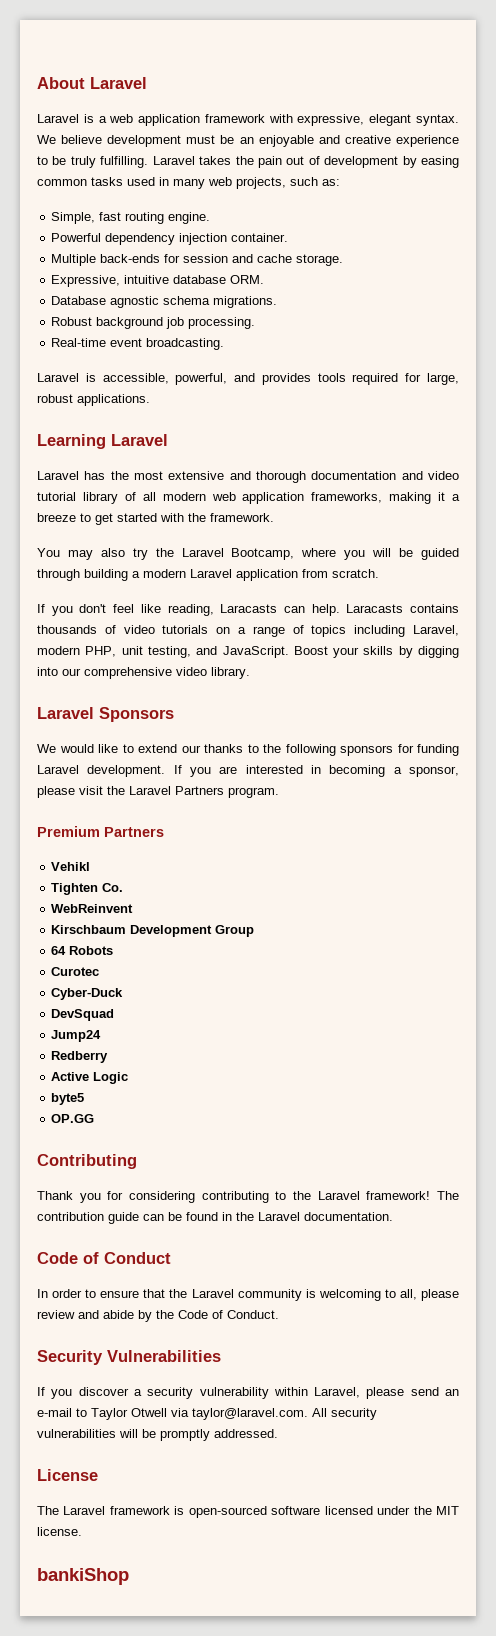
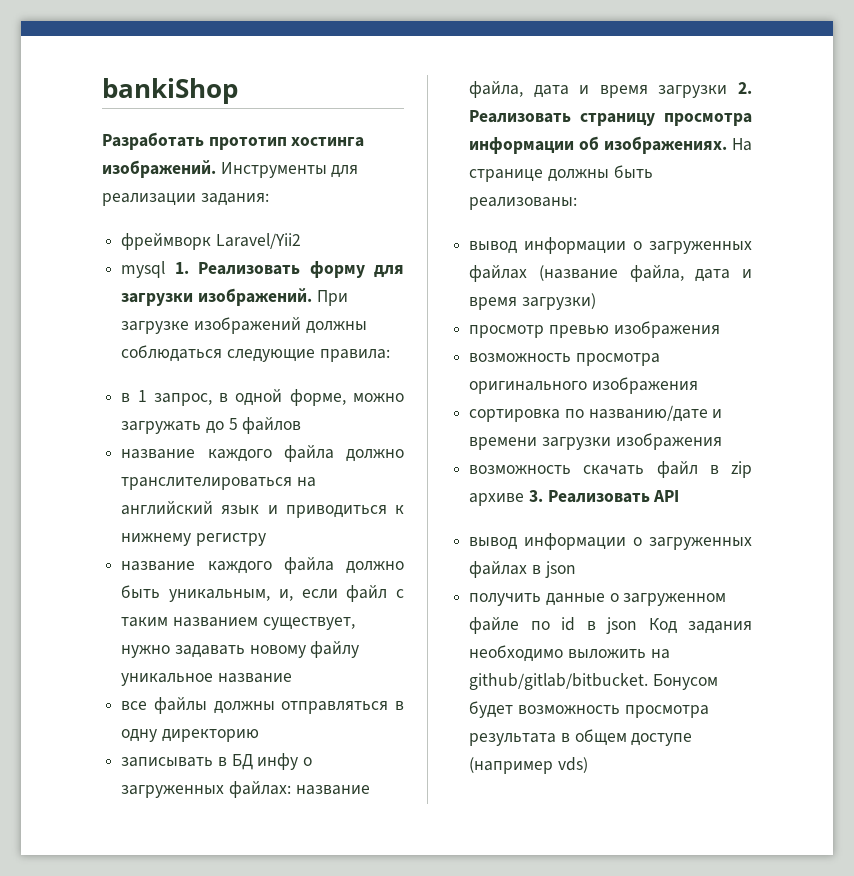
[37,77,147,89] [37,114,459,126] [37,135,459,147] [37,156,460,168] [37,177,340,189] [51,212,211,224] [51,233,289,245] [51,254,344,266] [51,275,265,287] [51,296,278,308] [51,317,256,329] [51,338,225,350] [37,373,459,385] [37,394,150,406] [37,434,168,449] [37,471,459,483] [37,492,460,504] [37,513,274,525] [37,548,460,560] [37,569,379,581] [37,604,459,616] [37,625,460,637] [37,646,460,658] [37,667,250,679] [37,707,174,722] [37,744,459,756] [37,765,459,777] [37,786,279,798] [37,826,164,837] [51,862,91,871] [51,883,124,895] [51,904,134,913] [51,925,255,937] [51,946,114,955] [51,967,100,976] [51,988,124,1000] [51,1009,115,1021] [51,1030,102,1042] [51,1051,109,1063] [51,1072,129,1084] [51,1093,85,1105] [51,1114,95,1123] [37,1154,137,1169] [37,1191,460,1203] [37,1212,393,1224] [37,1252,171,1264] [37,1289,459,1301] [37,1310,279,1322] [37,1350,221,1365] [37,1387,460,1399] [37,1408,377,1420] [37,1429,278,1441] [37,1469,98,1481] [37,1506,460,1518] [37,1527,82,1536] [37,1568,129,1585] About Laravel // Laravel is a web application framework with expressive, elegant syntax. We believe development must be an enjoyable and creative experience to be truly fulfilling. Laravel takes the pain out of development by easing common tasks used in many web projects, such as: // Simple, fast routing engine. // Powerful dependency injection container. // Multiple back-ends for session and cache storage. // Expressive, intuitive database ORM. // Database agnostic schema migrations. // Robust background job processing. // Real-time event broadcasting. // Laravel is accessible, powerful, and provides tools required for large, robust applications. // Learning Laravel // Laravel has the most extensive and thorough documentation and video tutorial library of all modern web application frameworks, making it a breeze to get started with the framework. // You may also try the Laravel Bootcamp, where you will be guided through building a modern Laravel application from scratch. // If you don't feel like reading, Laracasts can help. Laracasts contains thousands of video tutorials on a range of topics including Laravel, modern PHP, unit testing, and JavaScript. Boost your skills by digging into our comprehensive video library. // Laravel Sponsors // We would like to extend our thanks to the following sponsors for funding Laravel development. If you are interested in becoming a sponsor, please visit the Laravel Partners program. // Premium Partners // Vehikl // Tighten Co. // WebReinvent // Kirschbaum Development Group // 64 Robots // Curotec // Cyber-Duck // DevSquad // Jump24 // Redberry // Active Logic // byte5 // OP.GG // Contributing // Thank you for considering contributing to the Laravel framework! The contribution guide can be found in the Laravel documentation. // Code of Conduct // In order to ensure that the Laravel community is welcoming to all, please review and abide by the Code of Conduct. // Security Vulnerabilities // If you discover a security vulnerability within Laravel, please send an e-mail to Taylor Otwell via taylor@laravel.com. All security vulnerabilities will be promptly addressed. // License // The Laravel framework is open-sourced software licensed under the MIT license. // bankiShop -> [102,78,238,104] [102,132,365,150] [102,160,359,178] [102,193,269,206] [121,233,301,250] [121,261,404,278] [121,288,348,306] [121,317,367,334] [121,345,390,362] [121,389,404,406] [121,417,302,434] [121,445,404,462] [121,477,316,490] [121,501,404,518] [121,533,266,546] [121,557,404,574] [121,585,404,602] [121,617,355,630] [121,641,360,658] [121,673,292,686] [121,697,404,714] [121,729,259,742] [121,753,313,770] [121,781,370,798] [469,81,752,98] [469,110,752,126] [469,136,752,154] [469,165,653,182] [469,197,578,210] [469,237,752,254] [469,265,752,282] [469,293,596,310] [469,321,720,338] [469,353,660,366] [469,377,698,394] [469,405,723,422] [469,433,722,450] [469,461,752,478] [469,490,680,506] [469,533,752,550] [469,561,576,578] [469,593,727,606] [469,617,752,634] [469,645,670,662] [469,673,718,690] [469,701,709,718] [469,729,693,746] [469,757,588,774] bankiShop // Разработать прототип хостинга изображений. Инструменты для реализации задания: // фреймворк Laravel/Yii2 // mysql 1. Реализовать форму для загрузки изображений. При загрузке изображений должны соблюдаться следующие правила: // в 1 запрос, в одной форме, можно загружать до 5 файлов // название каждого файла должно транслителироваться на английский язык и приводиться к нижнему регистру // название каждого файла должно быть уникальным, и, если файл с таким названием существует, нужно задавать новому файлу уникальное название // все файлы должны отправляться в одну директорию // записывать в БД инфу о загруженных файлах: название файла, дата и время загрузки 2. Реализовать страницу просмотра информации об изображениях. На странице должны быть реализованы: // вывод информации о загруженных файлах (название файла, дата и время загрузки) // просмотр превью изображения // возможность просмотра оригинального изображения // сортировка по названию/дате и времени загрузки изображения // возможность скачать файл в zip архиве 3. Реализовать API // вывод информации о загруженных файлах в json // получить данные о загруженном файле по id в json Код задания необходимо выложить на github/gitlab/bitbucket. Бонусом будет возможность просмотра результата в общем доступе (например vds)

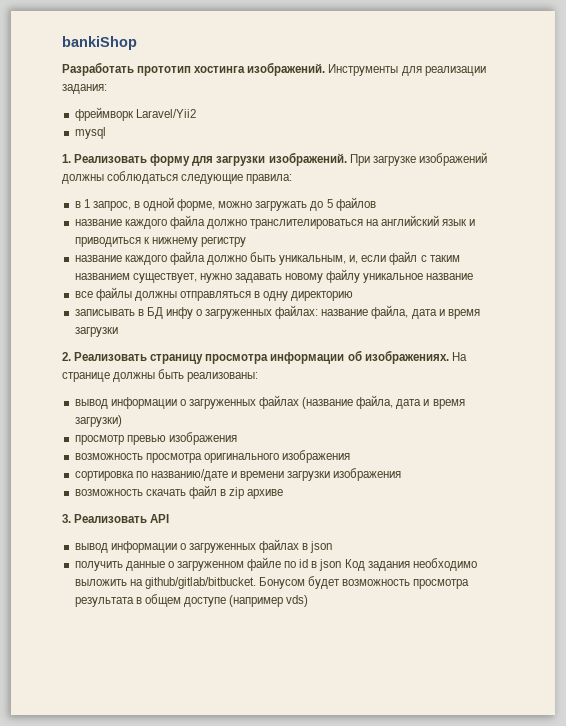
(166, 269) none -> (106, 133) //
(728, 91) none -> (118, 332) //
(525, 499) none -> (284, 494) //

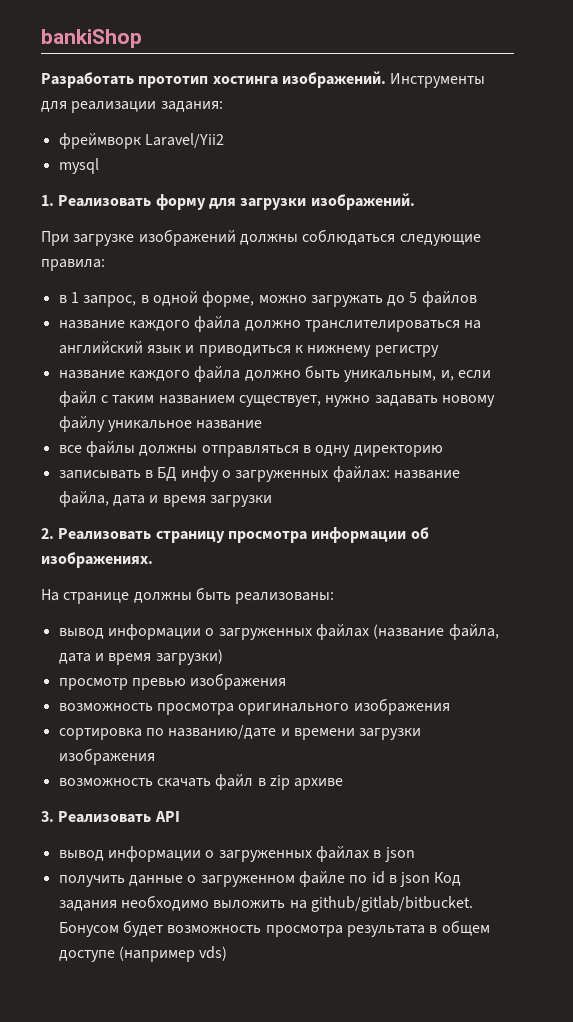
(347, 159) none -> (415, 201) //
(449, 357) none -> (153, 560) //

